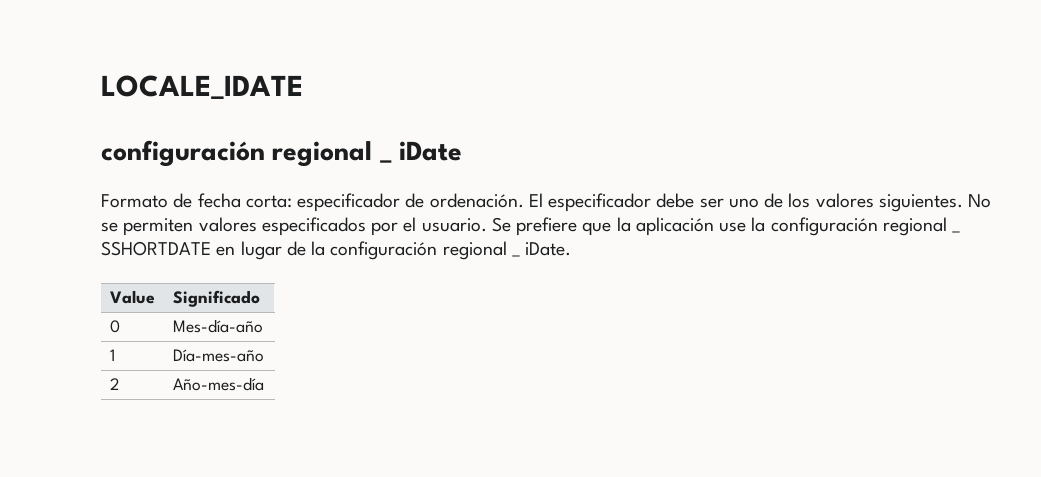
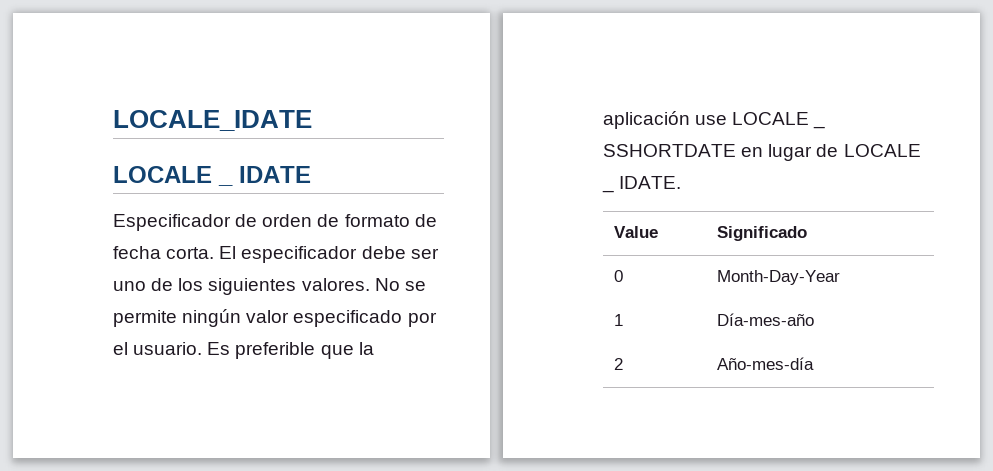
[101,140,463,167] [101,193,524,212] configuración regional _ iDate // Formato de fecha corta: especificador de ordenación. -> [113,166,212,183] [218,183,233,186] [239,166,311,183] [113,214,437,231] [113,246,215,259] LOCALE _ IDATE // Especificador de orden de formato de fecha corta.
[815,193,992,212] [101,217,366,236] valores siguientes. No se permiten valores especificados -> [208,278,426,295] [113,309,403,327] siguientes valores. No se permite ningún valor especificado
[491,217,578,236] Se prefiere -> [207,342,316,359] Es preferible
[751,217,947,236] la configuración regional -> [732,112,810,125] LOCALE
[311,241,572,260] la configuración regional _ iDate. -> [843,144,921,157] [602,189,614,193] [619,176,682,189] LOCALE _ IDATE.
[172,319,263,333] Mes-día-año -> [716,270,840,285] Month-Day-Year

